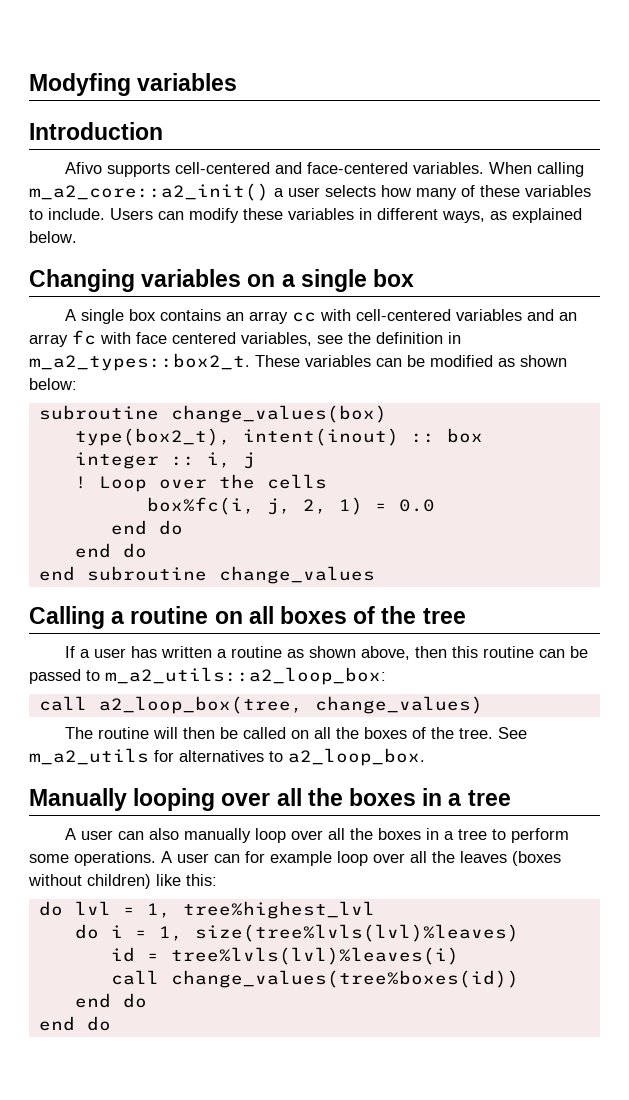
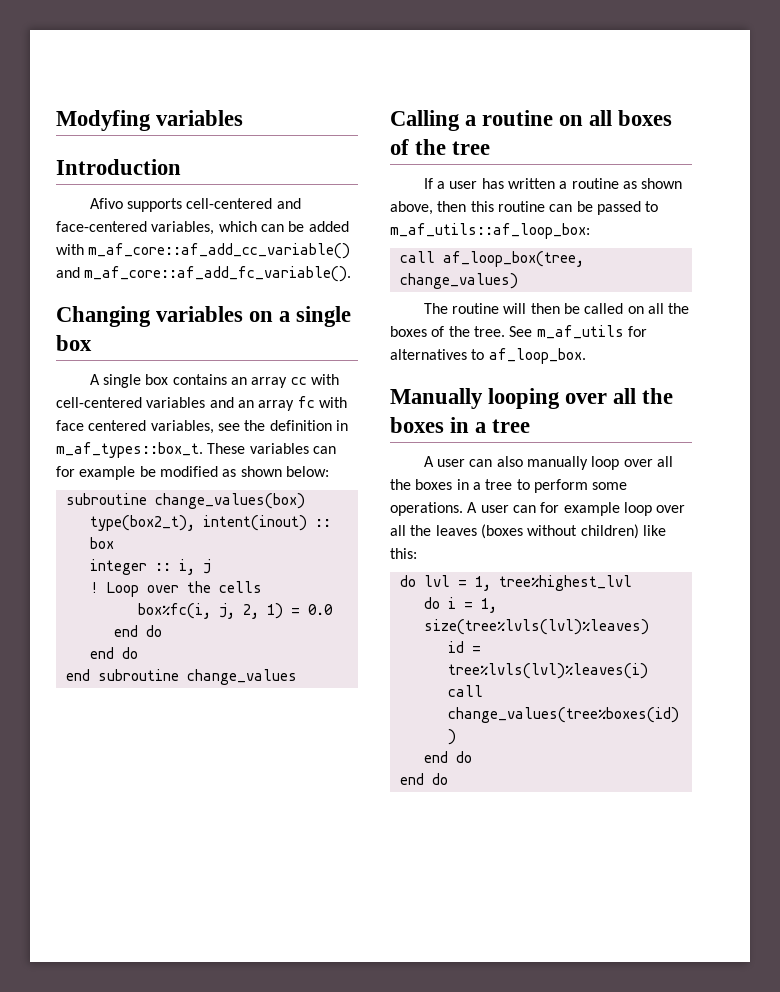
[413,162,585,177] [29,183,591,201] [29,208,582,223] [29,231,77,243] variables. When calling m_a2_core::a2_init() a user selects how many of these variables to include. Users can modify these variables in different ways, as explained below. -> [151,221,349,235] [56,243,351,259] [56,266,352,282] variables, which can be added with m_af_core::af_add_cc_variable() and m_af_core::af_add_fc_variable().
[29,353,250,371] m_a2_types::box2_t. -> [56,442,203,458] m_af_types::box_t.
(402, 362) none -> [56,466,136,480] for example
[105,667,386,685] [38,696,303,714] m_a2_utils::a2_loop_box: // call a2_loop_box(tree, -> [390,223,590,239] [399,251,584,267] m_af_utils::af_loop_box: // call af_loop_box(tree,
[29,748,149,765] m_a2_utils -> [536,325,624,339] m_af_utils
[288,748,425,766] a2_loop_box. -> [488,348,586,364] af_loop_box.

